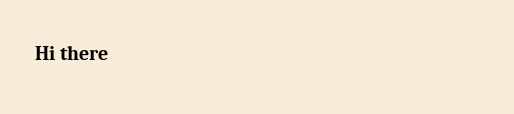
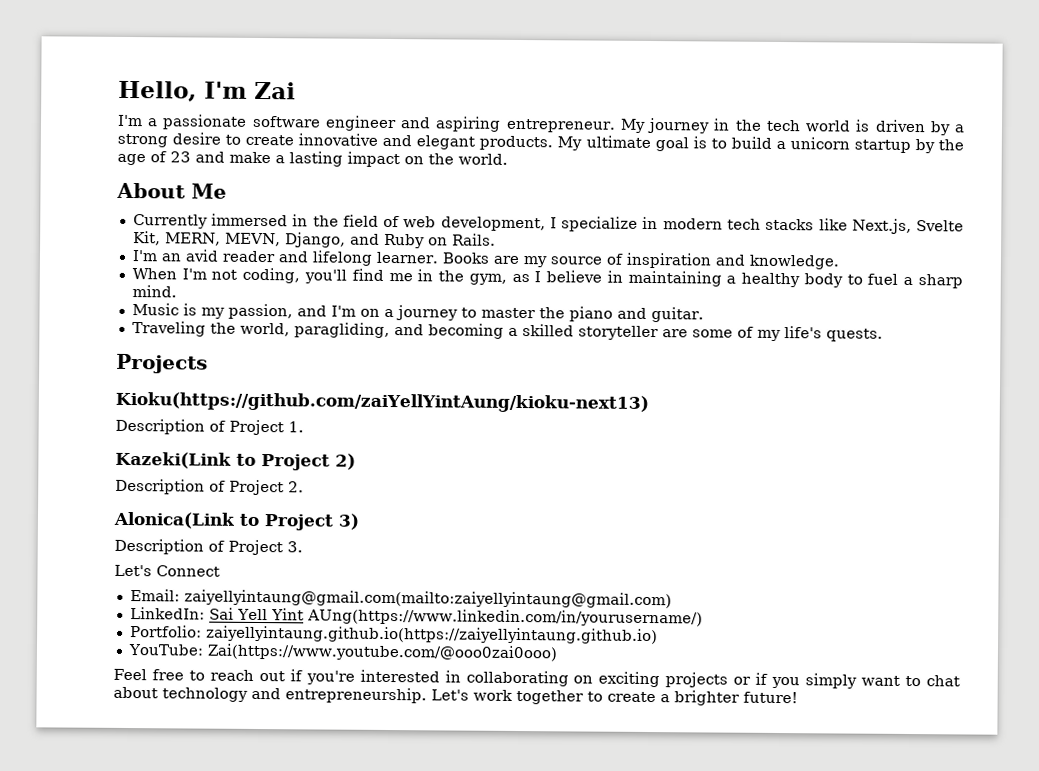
[35,45,109,60] Hi there -> [118,80,296,102] [117,114,966,136] [117,132,964,154] [117,151,508,168] [116,182,227,199] [132,213,964,235] [132,231,496,249] [131,249,840,270] [131,267,964,289] [131,285,177,298] [131,303,704,323] [131,321,883,342] [116,353,208,374] [115,391,649,413] [115,418,304,436] [115,451,356,471] [115,478,304,496] [113,511,360,531] [114,538,303,556] [114,564,220,577] [129,589,672,609] [129,607,703,627] [129,625,658,645] [127,643,557,662] [113,668,960,689] [113,686,798,706] Hello, I'm Zai // I'm a passionate software engineer and aspiring entrepreneur. My journey in the tech world is driven by a strong desire to create innovative and elegant products. My ultimate goal is to build a unicorn startup by the age of 23 and make a lasting impact on the world. // About Me // Currently immersed in the field of web development, I specialize in modern tech stacks like Next.js, Svelte Kit, MERN, MEVN, Django, and Ruby on Rails. // I'm an avid reader and lifelong learner. Books are my source of inspiration and knowledge. // When I'm not coding, you'll find me in the gym, as I believe in maintaining a healthy body to fuel a sharp mind. // Music is my passion, and I'm on a journey to master the piano and guitar. // Traveling the world, paragliding, and becoming a skilled storyteller are some of my life's quests. // Projects // Kioku(https://github.com/zaiYellYintAung/kioku-next13) // Description of Project 1. // Kazeki(Link to Project 2) // Description of Project 2. // Alonica(Link to Project 3) // Description of Project 3. // Let's Connect // Email: zaiyellyintaung@gmail.com(mailto:zaiyellyintaung@gmail.com) // LinkedIn: Sai Yell Yint AUng(https://www.linkedin.com/in/yourusername/) // Portfolio: zaiyellyintaung.github.io(https://zaiyellyintaung.github.io) // YouTube: Zai(https://www.youtube.com/@ooo0zai0ooo) // Feel free to reach out if you're interested in collaborating on exciting projects or if you simply want to chat about technology and entrepreneurship. Let's work together to create a brighter future!

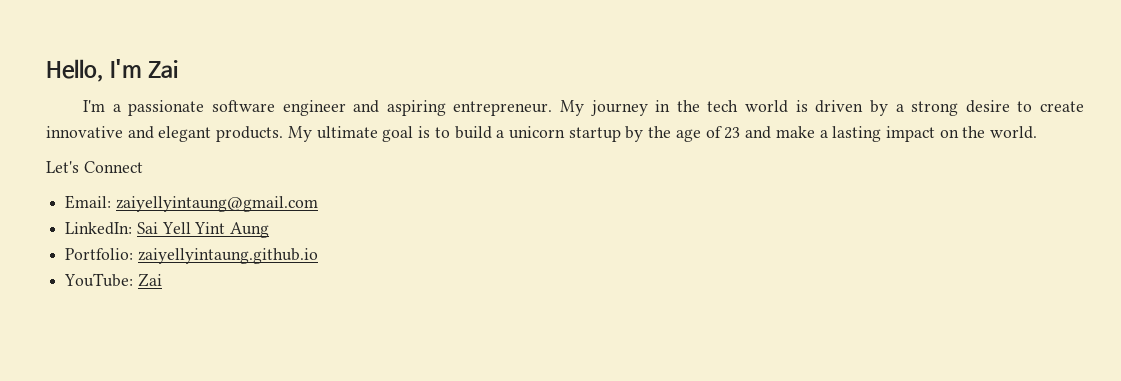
[116,182,227,199] [132,213,964,235] [132,231,496,249] [131,249,840,270] [131,267,964,289] [131,285,177,298] [131,303,704,323] [131,321,883,342] [116,353,208,374] [115,391,649,413] [115,418,304,436] [115,451,356,471] [115,478,304,496] [113,511,360,531] [114,538,303,556] // About Me // Currently immersed in the field of web development, I specialize in modern tech stacks like Next.js, Svelte Kit, MERN, MEVN, Django, and Ruby on Rails. // I'm an avid reader and lifelong learner. Books are my source of inspiration and knowledge. // When I'm not coding, you'll find me in the gym, as I believe in maintaining a healthy body to fuel a sharp mind. // Music is my passion, and I'm on a journey to master the piano and guitar. // Traveling the world, paragliding, and becoming a skilled storyteller are some of my life's quests. // Projects // Kioku(https://github.com/zaiYellYintAung/kioku-next13) // Description of Project 1. // Kazeki(Link to Project 2) // Description of Project 2. // Alonica(Link to Project 3) // Description of Project 3. -> (1038, 132) none
[183,589,672,609] zaiyellyintaung@gmail.com(mailto:zaiyellyintaung@gmail.com) -> [115,196,318,212] zaiyellyintaung@gmail.com
[306,608,703,627] AUng(https://www.linkedin.com/in/yourusername/) -> [230,222,270,238] Aung
[205,625,658,645] zaiyellyintaung.github.io(https://zaiyellyintaung.github.io) -> [137,248,318,264] zaiyellyintaung.github.io
[206,643,557,662] [113,668,960,689] [113,686,798,706] Zai(https://www.youtube.com/@ooo0zai0ooo) // Feel free to reach out if you're interested in collaborating on exciting projects or if you simply want to chat about technology and entrepreneurship. Let's work together to create a brighter future! -> [137,273,162,287] Zai

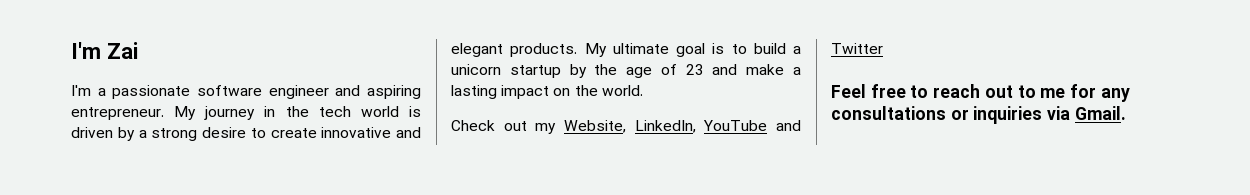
[46,59,104,82] Hello, -> (71, 50) none
[46,161,143,173] [65,195,318,212] [65,222,270,238] [65,248,318,264] [64,273,162,287] Let's Connect // Email: zaiyellyintaung@gmail.com // LinkedIn: Sai Yell Yint Aung // Portfolio: zaiyellyintaung.github.io // YouTube: Zai -> [451,120,801,134] [831,43,883,54] [831,84,1130,102] [831,106,1126,124] Check out my Website, LinkedIn, YouTube and Twitter // Feel free to reach out to me for any consultations or inquiries via Gmail.

